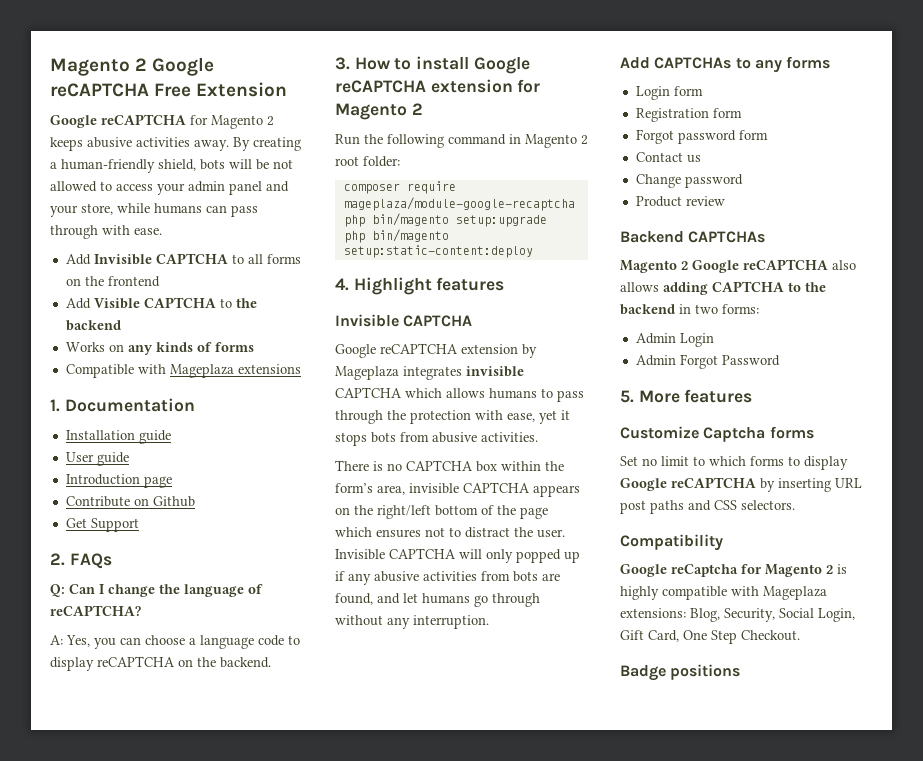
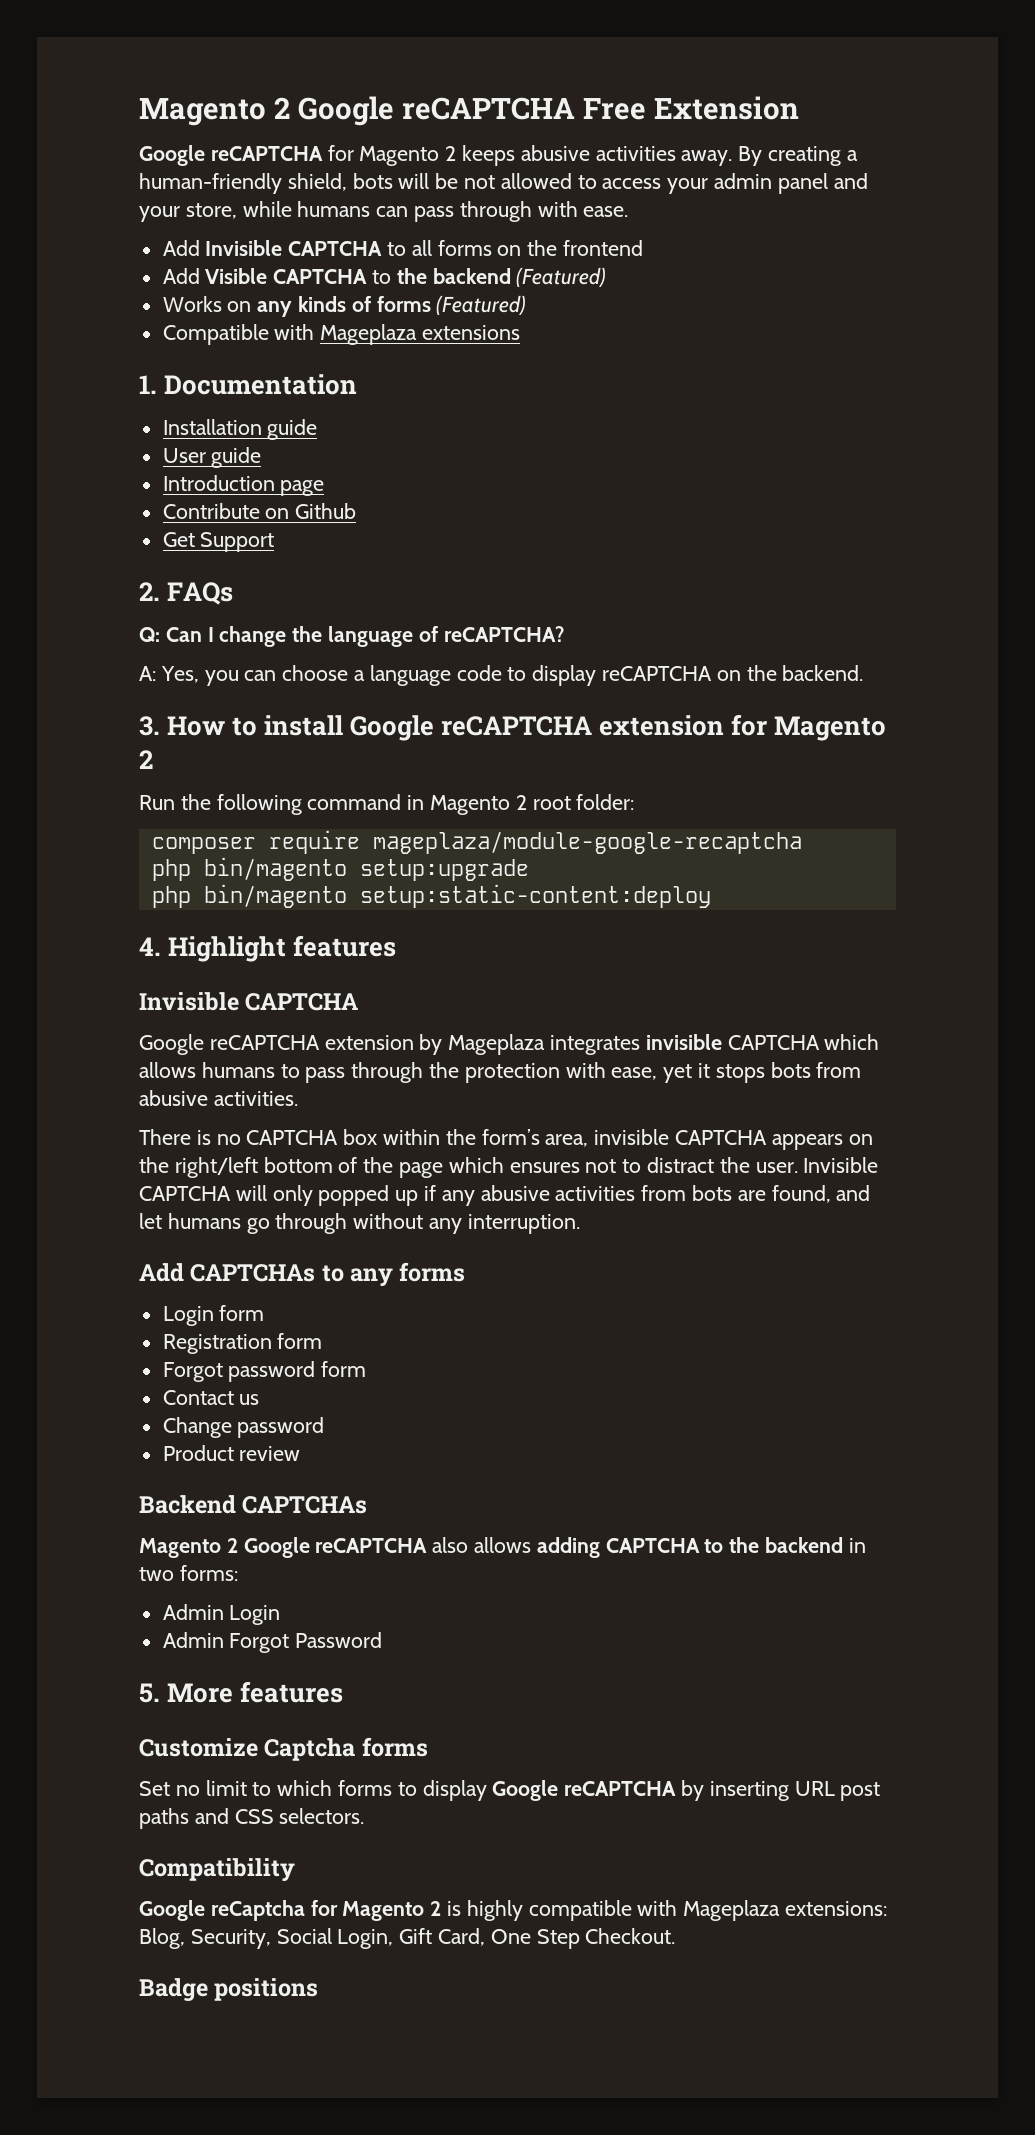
(121, 325) none -> [516,267,607,287] (Featured)
(254, 347) none -> [436,295,527,315] (Featured)

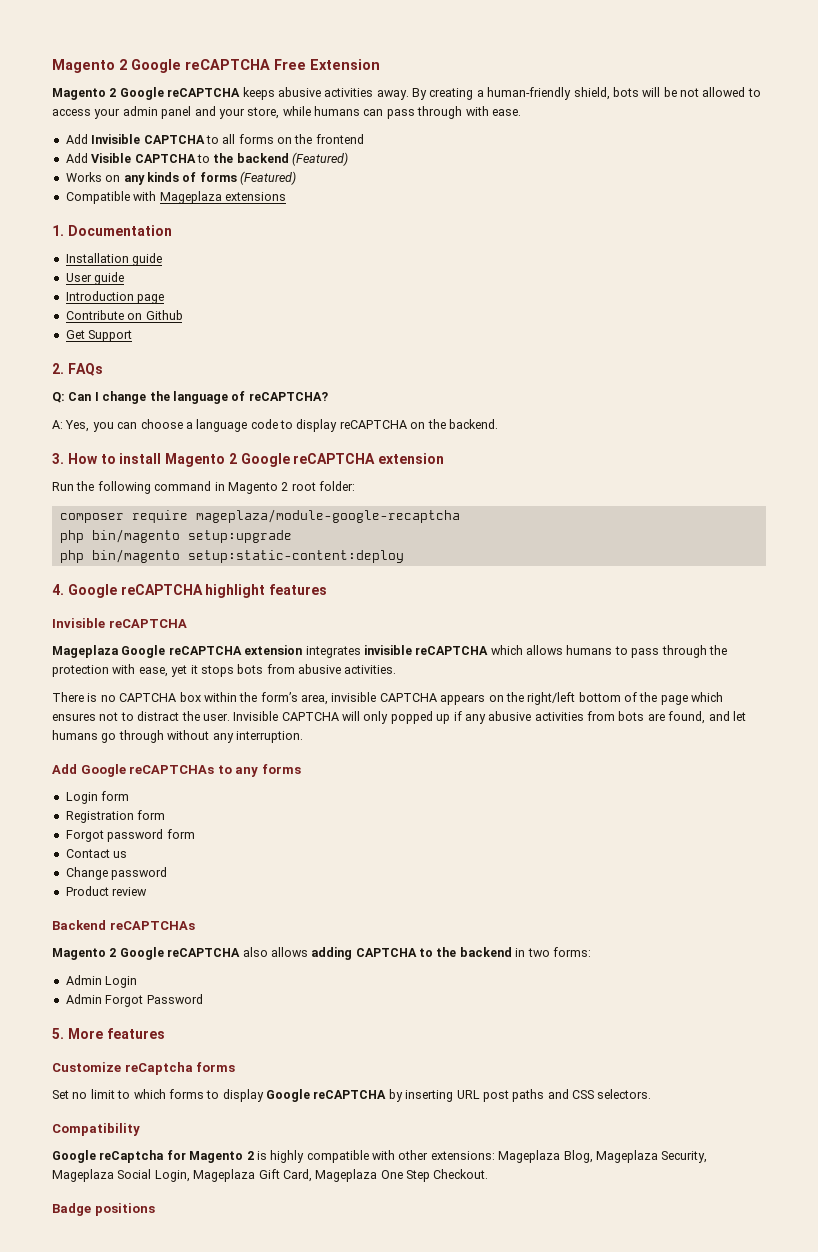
[139,145,457,166] Google reCAPTCHA for Magento 2 -> [52,87,241,100] Magento 2 Google reCAPTCHA
[350,714,887,741] [139,750,153,769] Google reCAPTCHA extension for Magento 2 -> [165,453,445,467] Magento 2 Google reCAPTCHA extension
[168,936,287,962] Highlight -> [67,584,266,598] Google reCAPTCHA highlight
[245,993,359,1011] [139,1034,546,1055] CAPTCHA // Google reCAPTCHA extension by Mageplaza -> [108,619,187,628] [52,645,303,658] reCAPTCHA // Mageplaza Google reCAPTCHA extension
[727,1035,820,1050] CAPTCHA -> [415,646,489,655] reCAPTCHA
[190,1264,316,1282] CAPTCHAs -> [80,764,215,777] Google reCAPTCHAs
[242,1496,368,1514] CAPTCHAs -> [109,921,195,930] reCAPTCHAs
[264,1738,356,1761] Captcha -> [124,1062,193,1075] reCaptcha
[683,1900,888,1921] [139,1928,271,1949] Mageplaza extensions: Blog, Security, -> [398,1150,708,1163] [52,1169,114,1182] other extensions: Mageplaza Blog, Mageplaza Security, Mageplaza
(394, 1939) none -> [193,1169,256,1182] Mageplaza
(486, 1937) none -> [315,1169,378,1182] Mageplaza

